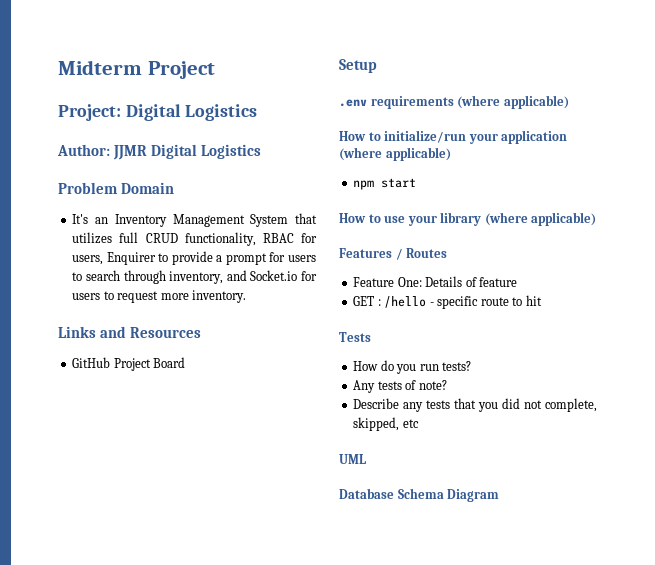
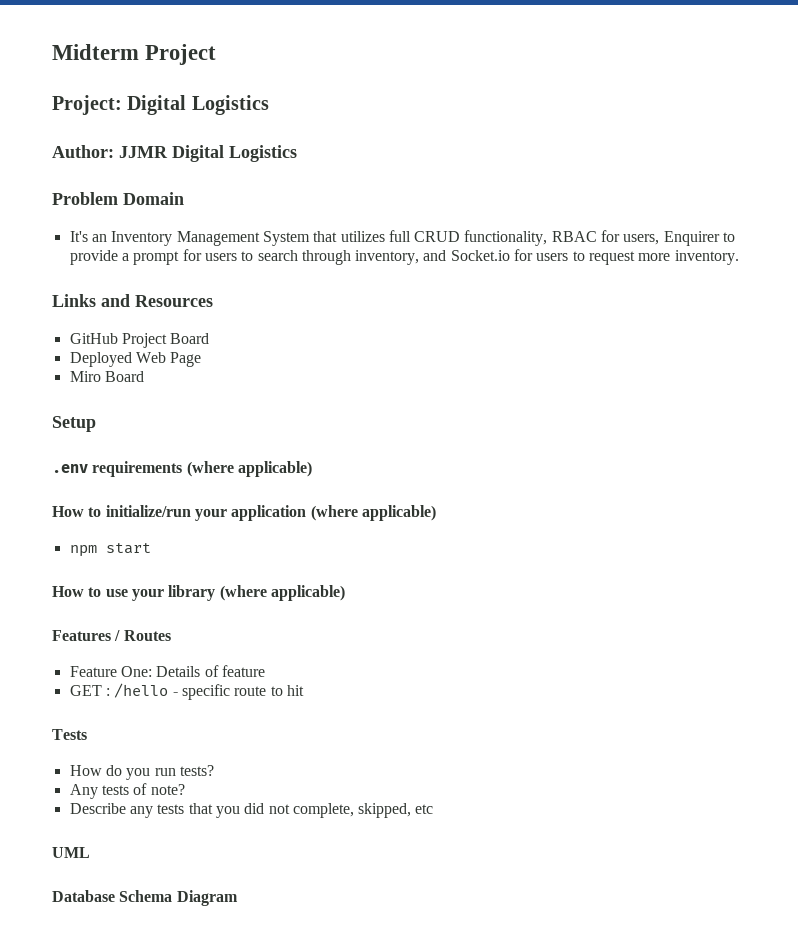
(186, 362) none -> [69,352,202,367] [69,371,144,382] // Deployed Web Page // Miro Board

